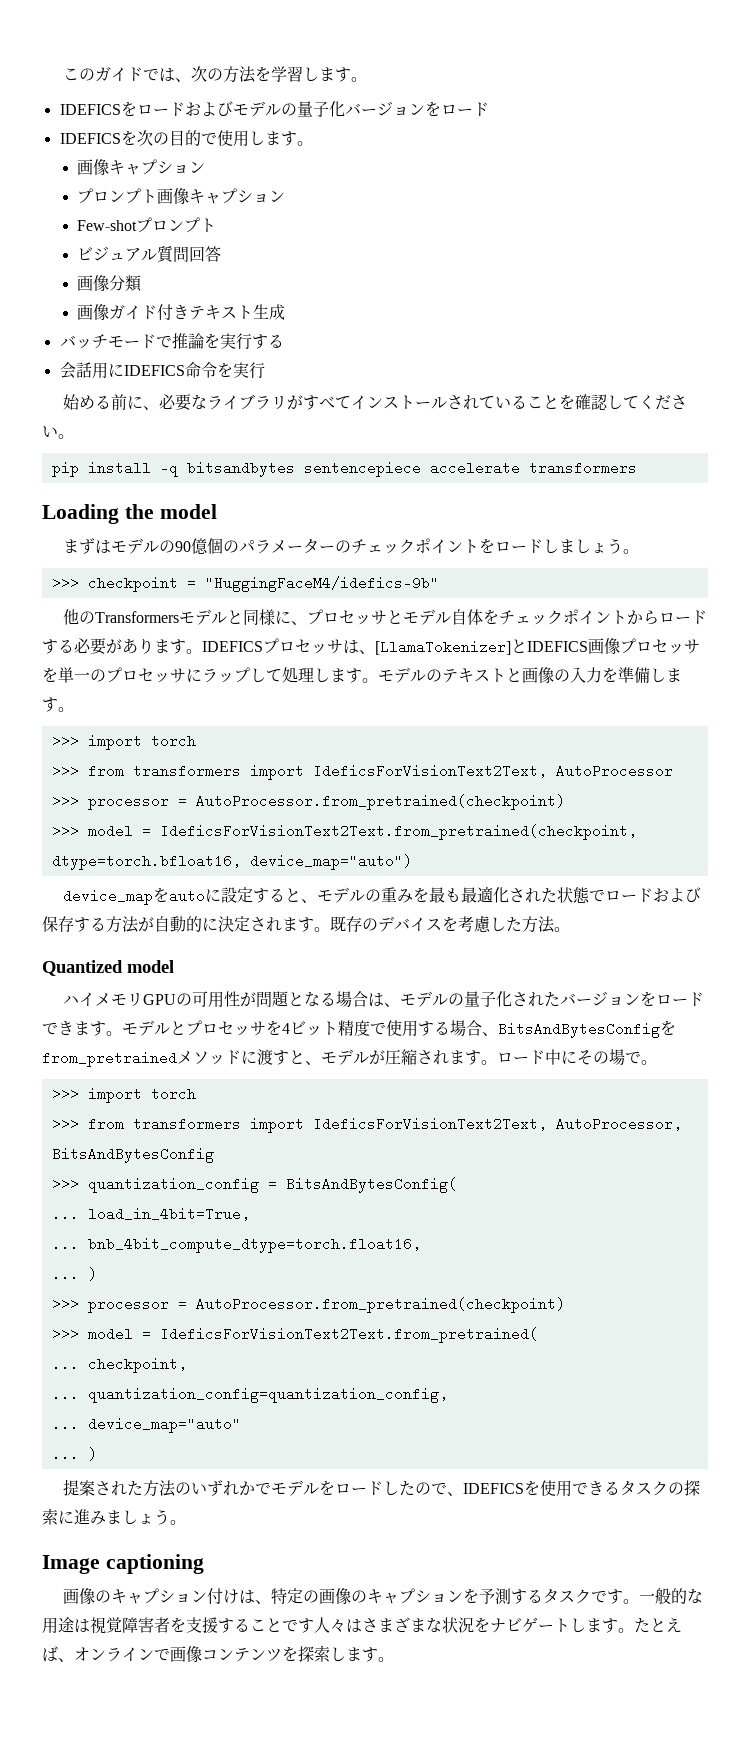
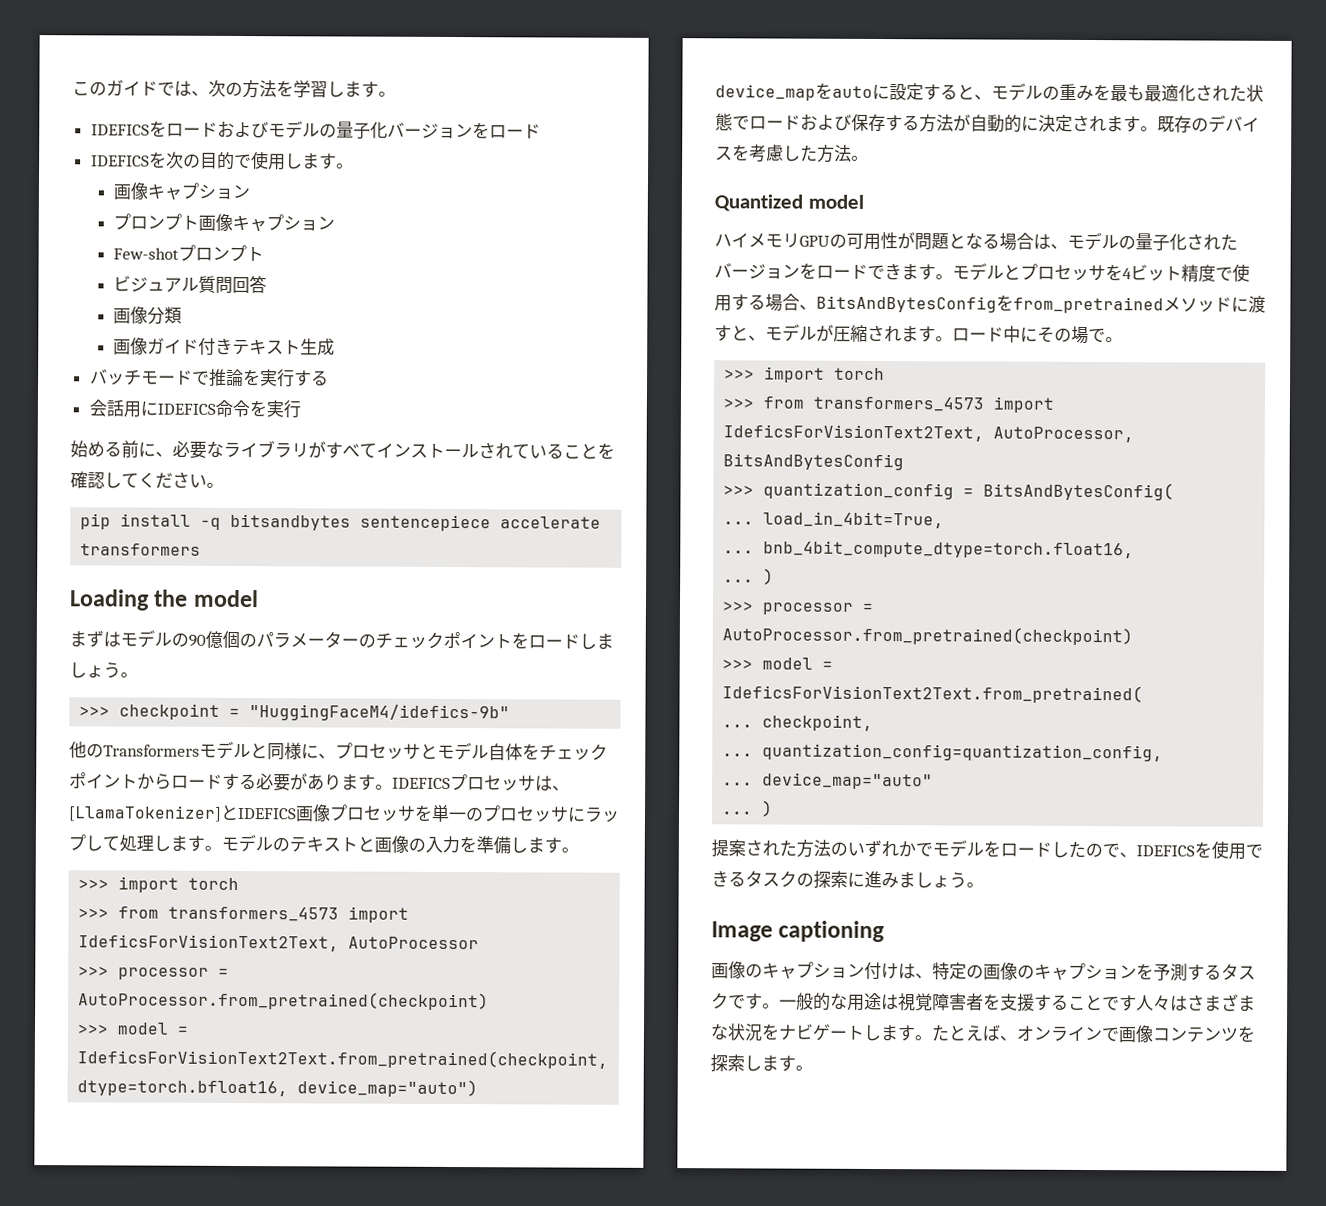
[132,764,241,778] transformers -> [168,906,340,922] transformers_4573
[132,1117,241,1131] transformers -> [813,396,985,412] transformers_4573

